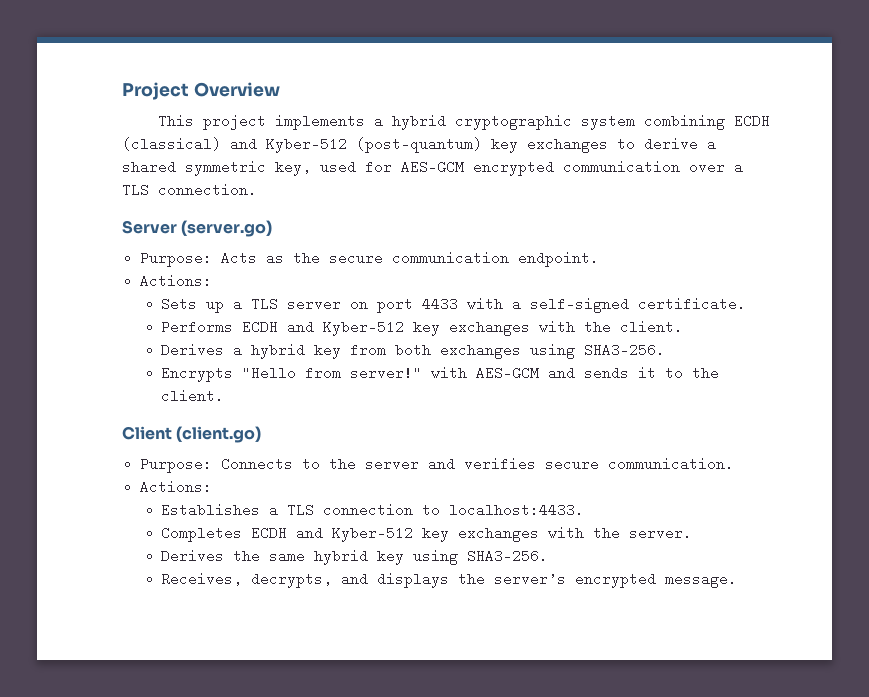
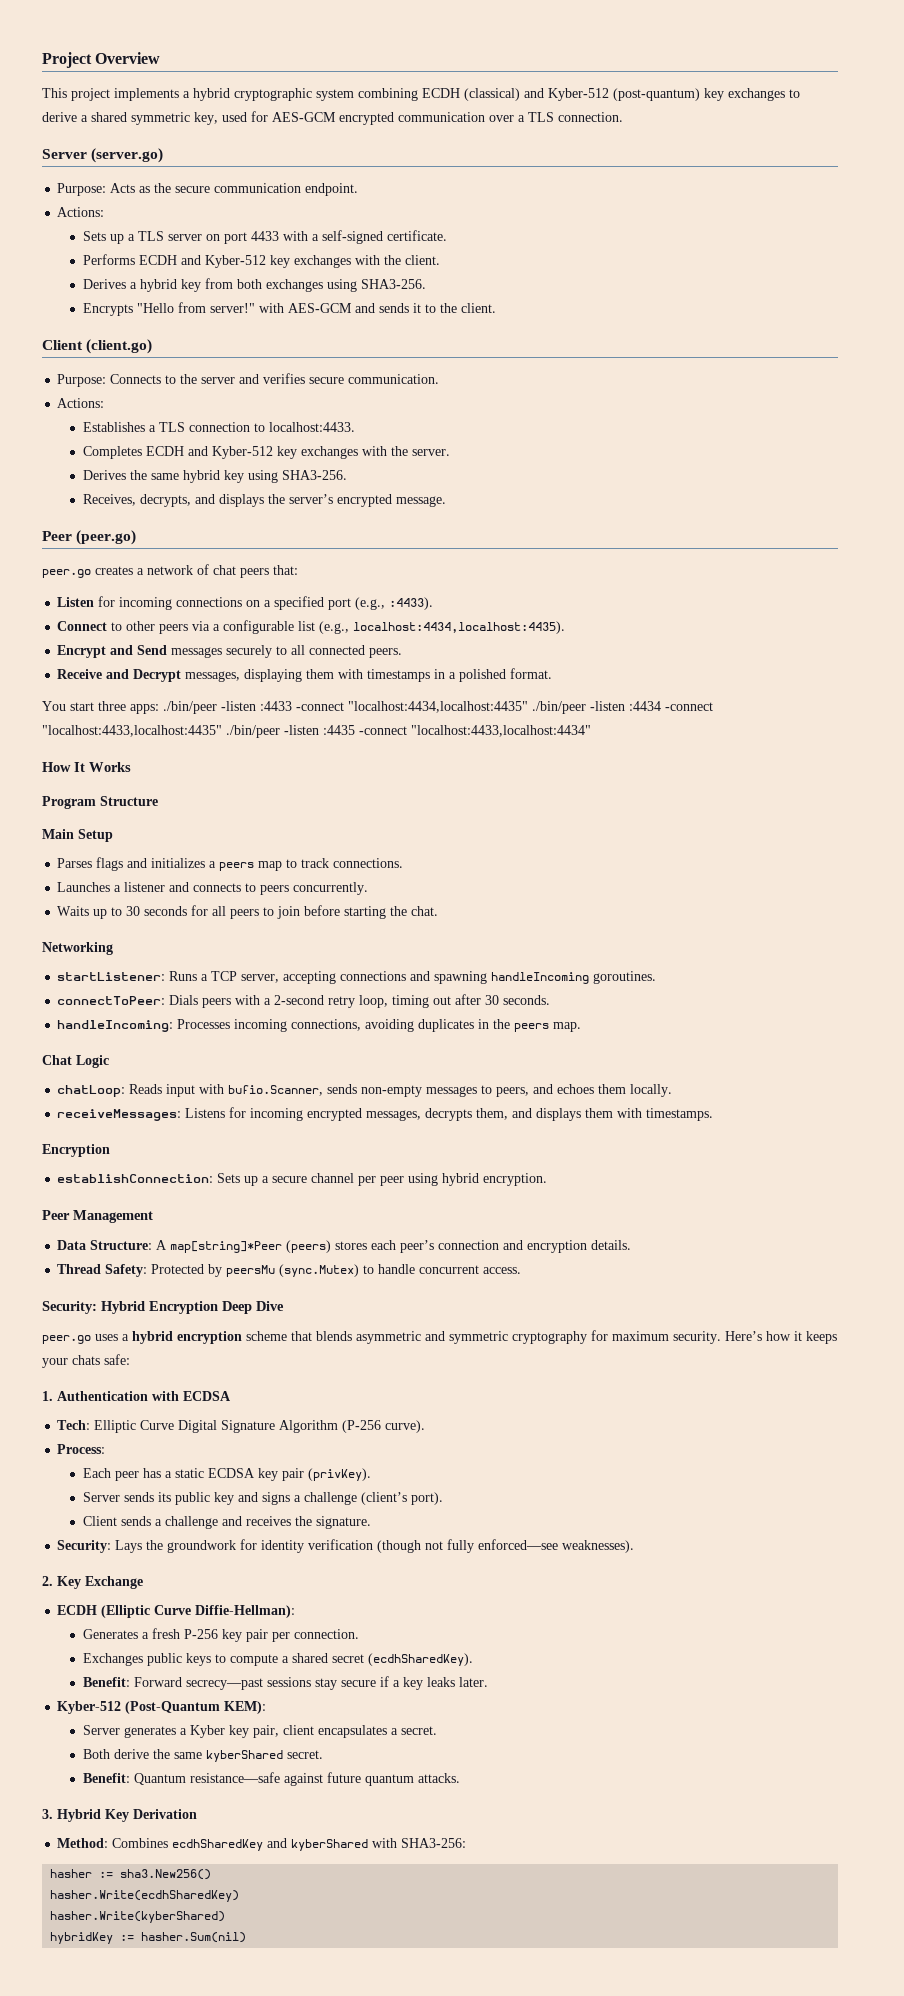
(738, 580) none -> [42,530,137,545] [42,564,298,578] [57,596,434,610] [57,620,566,634] [57,645,403,658] [57,668,553,682] [42,701,713,714] [42,725,591,738] [42,762,131,772] [42,796,158,809] [42,829,113,842] [57,857,404,871] [57,882,369,895] [57,905,439,919] [42,942,113,955] [57,971,657,984] [57,994,551,1008] [57,1019,582,1032] [42,1055,109,1068] [57,1084,673,1097] [57,1107,714,1121] [42,1144,110,1157] [57,1173,548,1186] [42,1210,153,1223] [57,1240,632,1253] [57,1264,522,1277] [42,1301,284,1314] [42,1330,837,1344] [42,1354,130,1368] [42,1391,231,1401] [57,1420,426,1433] [57,1444,106,1454] [82,1468,371,1481] [82,1492,443,1505] [82,1516,371,1529] [57,1539,635,1553] [42,1576,143,1589] [57,1605,296,1618] [82,1628,359,1642] [82,1653,473,1666] [82,1676,488,1690] [57,1701,267,1714] [82,1725,437,1738] [82,1749,323,1762] [82,1772,460,1786] [42,1809,197,1822] [57,1838,467,1851] [50,1869,212,1880] [50,1890,240,1902] [50,1911,226,1923] [50,1932,247,1944] // Peer (peer.go) // peer.go creates a network of chat peers that: // Listen for incoming connections on a specified port (e.g., :4433). // Connect to other peers via a configurable list (e.g., localhost:4434,localhost:4435). // Encrypt and Send messages securely to all connected peers. // Receive and Decrypt messages, displaying them with timestamps in a polished format. // You start three apps: ./bin/peer -listen :4433 -connect "localhost:4434,localhost:4435" ./bin/peer -listen :4434 -connect "localhost:4433,localhost:4435" ./bin/peer -listen :4435 -connect "localhost:4433,localhost:4434" // How It Works // Program Structure // Main Setup // Parses flags and initializes a peers map to track connections. // Launches a listener and connects to peers concurrently. // Waits up to 30 seconds for all peers to join before starting the chat. // Networking // startListener: Runs a TCP server, accepting connections and spawning handleIncoming goroutines. // connectToPeer: Dials peers with a 2-second retry loop, timing out after 30 seconds. // handleIncoming: Processes incoming connections, avoiding duplicates in the peers map. // Chat Logic // chatLoop: Reads input with bufio.Scanner, sends non-empty messages to peers, and echoes them locally. // receiveMessages: Listens for incoming encrypted messages, decrypts them, and displays them with timestamps. // Encryption // establishConnection: Sets up a secure channel per peer using hybrid encryption. // Peer Management // Data Structure: A map[string]*Peer (peers) stores each peer’s connection and encryption details. // Thread Safety: Protected by peersMu (sync.Mutex) to handle concurrent access. // Security: Hybrid Encryption Deep Dive // peer.go uses a hybrid encryption scheme that blends asymmetric and symmetric cryptography for maximum security. Here’s how it keeps your chats safe: // 1. Authentication with ECDSA // Tech: Elliptic Curve Digital Signature Algorithm (P-256 curve). // Process: // Each peer has a static ECDSA key pair (privKey). // Server sends its public key and signs a challenge (client’s port). // Client sends a challenge and receives the signature. // Security: Lays the groundwork for identity verification (though not fully enforced—see weaknesses). // 2. Key Exchange // ECDH (Elliptic Curve Diffie-Hellman): // Generates a fresh P-256 key pair per connection. // Exchanges public keys to compute a shared secret (ecdhSharedKey). // Benefit: Forward secrecy—past sessions stay secure if a key leaks later. // Kyber-512 (Post-Quantum KEM): // Server generates a Kyber key pair, client encapsulates a secret. // Both derive the same kyberShared secret. // Benefit: Quantum resistance—safe against future quantum attacks. // 3. Hybrid Key Derivation // Method: Combines ecdhSharedKey and kyberShared with SHA3-256: // hasher := sha3.New256() // hasher.Write(ecdhSharedKey) // hasher.Write(kyberShared) // hybridKey := hasher.Sum(nil)

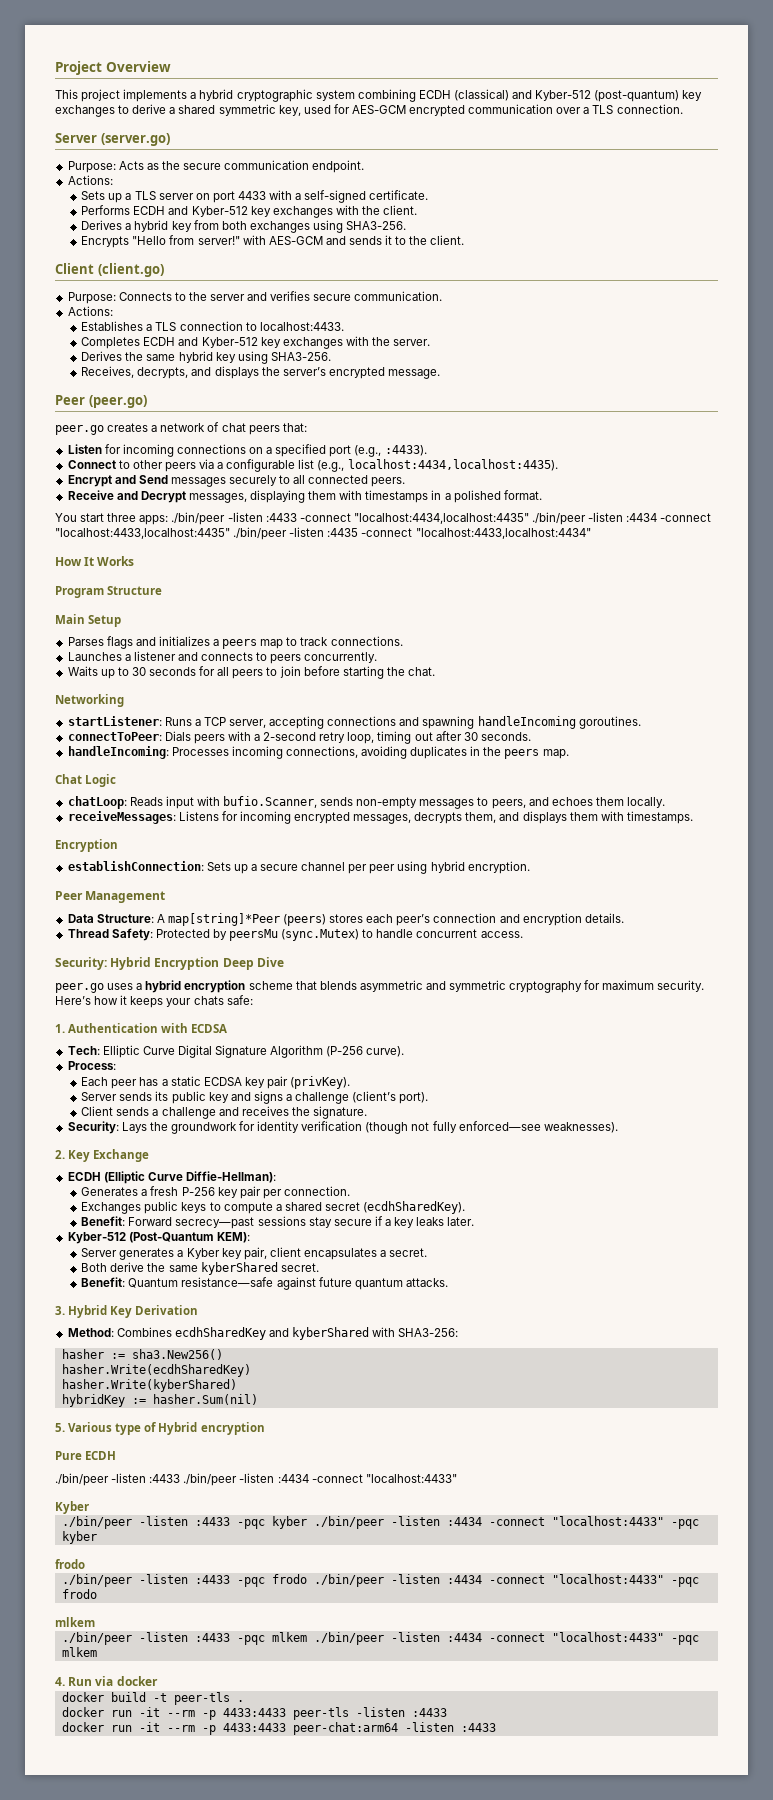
(247, 1937) none -> [55,1422,265,1435] [55,1451,117,1460] [55,1473,457,1486] [55,1501,89,1514] [61,1516,699,1529] [61,1531,97,1544] [55,1559,85,1569] [61,1574,699,1587] [61,1589,97,1599] [55,1617,95,1627] [61,1632,699,1645] [61,1647,97,1657] [55,1676,158,1686] [61,1692,244,1705] [61,1707,447,1720] [61,1722,496,1735] // 5. Various type of Hybrid encryption // Pure ECDH // ./bin/peer -listen :4433 ./bin/peer -listen :4434 -connect "localhost:4433" // Kyber // ./bin/peer -listen :4433 -pqc kyber ./bin/peer -listen :4434 -connect "localhost:4433" -pqc kyber // frodo // ./bin/peer -listen :4433 -pqc frodo ./bin/peer -listen :4434 -connect "localhost:4433" -pqc frodo // mlkem // ./bin/peer -listen :4433 -pqc mlkem ./bin/peer -listen :4434 -connect "localhost:4433" -pqc mlkem // 4. Run via docker // docker build -t peer-tls . // docker run -it --rm -p 4433:4433 peer-tls -listen :4433 // docker run -it --rm -p 4433:4433 peer-chat:arm64 -listen :4433

